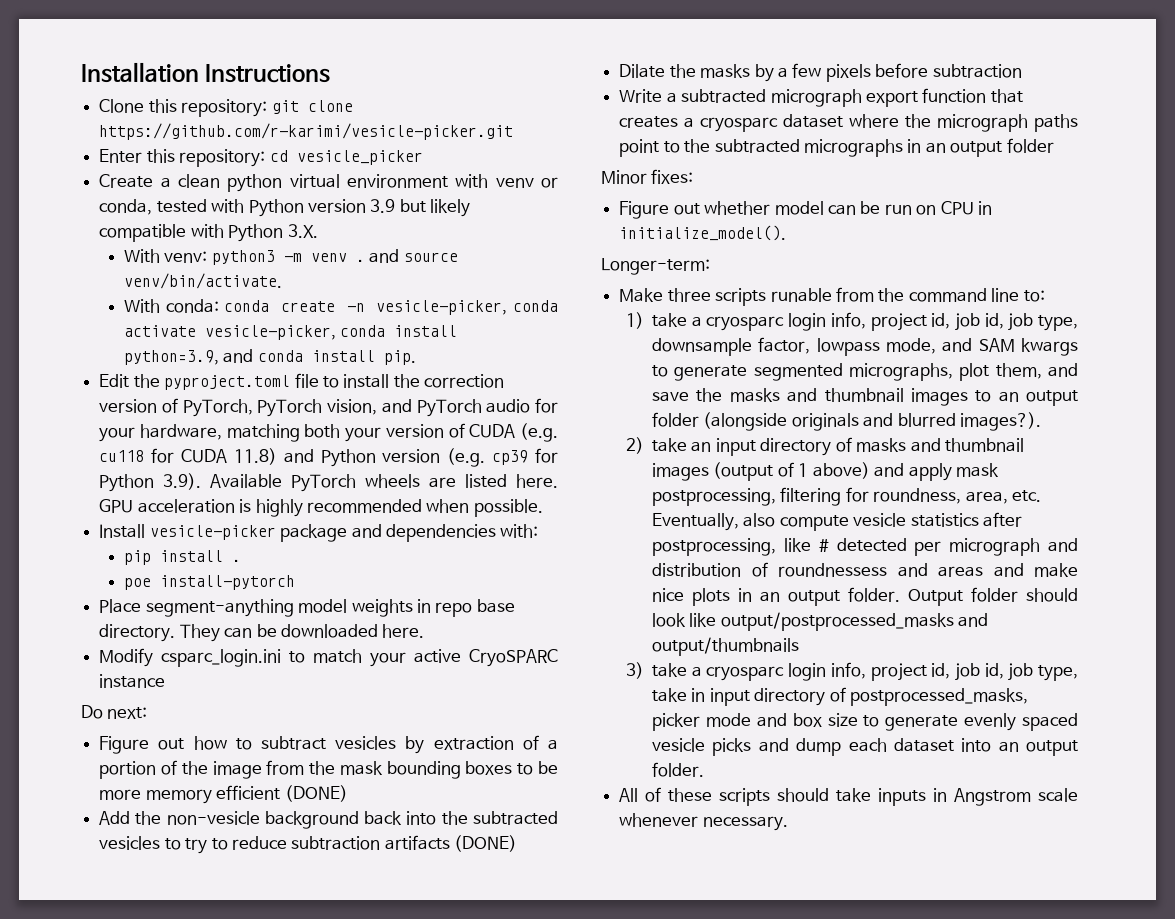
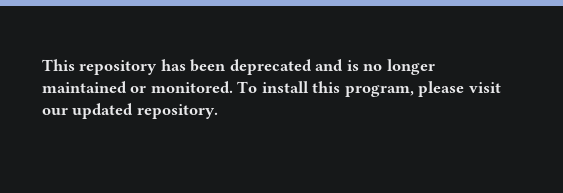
[81,62,331,83] [99,99,353,117] [99,123,514,140] [99,149,423,167] [99,174,558,192] [99,199,471,217] [99,224,318,242] [123,249,458,265] [123,273,282,289] [123,299,558,315] [123,325,458,340] [123,349,416,365] [99,373,505,390] [99,398,558,417] [99,423,558,442] [99,448,559,467] [99,473,558,492] [99,499,543,517] [99,524,539,542] [123,550,241,565] [123,575,295,590] [99,599,515,617] [99,624,425,642] [99,648,558,667] [99,674,166,688] [81,705,148,719] [99,735,559,754] [99,760,559,779] [99,785,348,804] [99,811,559,829] [99,835,518,854] [619,63,1022,82] [619,88,1023,107] [619,114,1078,132] [619,138,1054,157] [601,169,694,184] [619,201,993,219] [619,225,787,241] [601,258,710,275] [619,287,1045,306] [625,312,1078,331] [652,337,1078,356] [652,363,1079,381] [652,388,1078,406] [652,412,1042,431] [625,437,1025,456] [652,462,1000,481] [652,487,1042,506] [652,512,1023,531] [652,538,1079,556] [652,562,1078,577] [652,587,1078,606] [652,612,989,631] [652,637,800,656] [625,662,1078,681] [652,687,1029,706] [652,713,1078,731] [652,738,1078,756] [652,762,705,777] [619,787,1078,806] [619,813,788,831] Installation Instructions // Clone this repository: git clone https://github.com/r-karimi/vesicle-picker.git // Enter this repository: cd vesicle_picker // Create a clean python virtual environment with venv or conda, tested with Python version 3.9 but likely compatible with Python 3.X. // With venv: python3 -m venv . and source venv/bin/activate. // With conda: conda create -n vesicle-picker, conda activate vesicle-picker, conda install python=3.9, and conda install pip. // Edit the pyproject.toml file to install the correction version of PyTorch, PyTorch vision, and PyTorch audio for your hardware, matching both your version of CUDA (e.g. cu118 for CUDA 11.8) and Python version (e.g. cp39 for Python 3.9). Available PyTorch wheels are listed here. GPU acceleration is highly recommended when possible. // Install vesicle-picker package and dependencies with: // pip install . // poe install-pytorch // Place segment-anything model weights in repo base directory. They can be downloaded here. // Modify csparc_login.ini to match your active CryoSPARC instance // Do next: // Figure out how to subtract vesicles by extraction of a portion of the image from the mask bounding boxes to be more memory efficient (DONE) // Add the non-vesicle background back into the subtracted vesicles to try to reduce subtraction artifacts (DONE) // Dilate the masks by a few pixels before subtraction // Write a subtracted micrograph export function that creates a cryosparc dataset where the micrograph paths point to the subtracted micrographs in an output folder // Minor fixes: // Figure out whether model can be run on CPU in initialize_model(). // Longer-term: // Make three scripts runable from the command line to: // 1) take a cryosparc login info, project id, job id, job type, downsample factor, lowpass mode, and SAM kwargs to generate segmented micrographs, plot them, and save the masks and thumbnail images to an output folder (alongside originals and blurred images?). // 2) take an input directory of masks and thumbnail images (output of 1 above) and apply mask postprocessing, filtering for roundness, area, etc. Eventually, also compute vesicle statistics after postprocessing, like # detected per micrograph and distribution of roundnessess and areas and make nice plots in an output folder. Output folder should look like output/postprocessed_masks and output/thumbnails // 3) take a cryosparc login info, project id, job id, job type, take in input directory of postprocessed_masks, picker mode and box size to generate evenly spaced vesicle picks and dump each dataset into an output folder. // All of these scripts should take inputs in Angstrom scale whenever necessary. -> [42,59,435,75] [42,81,501,97] [42,103,218,119] This repository has been deprecated and is no longer maintained or monitored. To install this program, please visit our updated repository.

